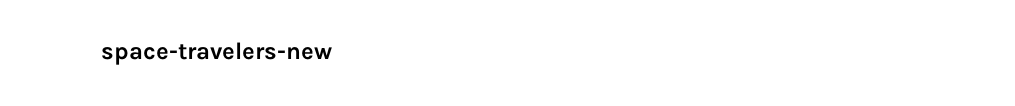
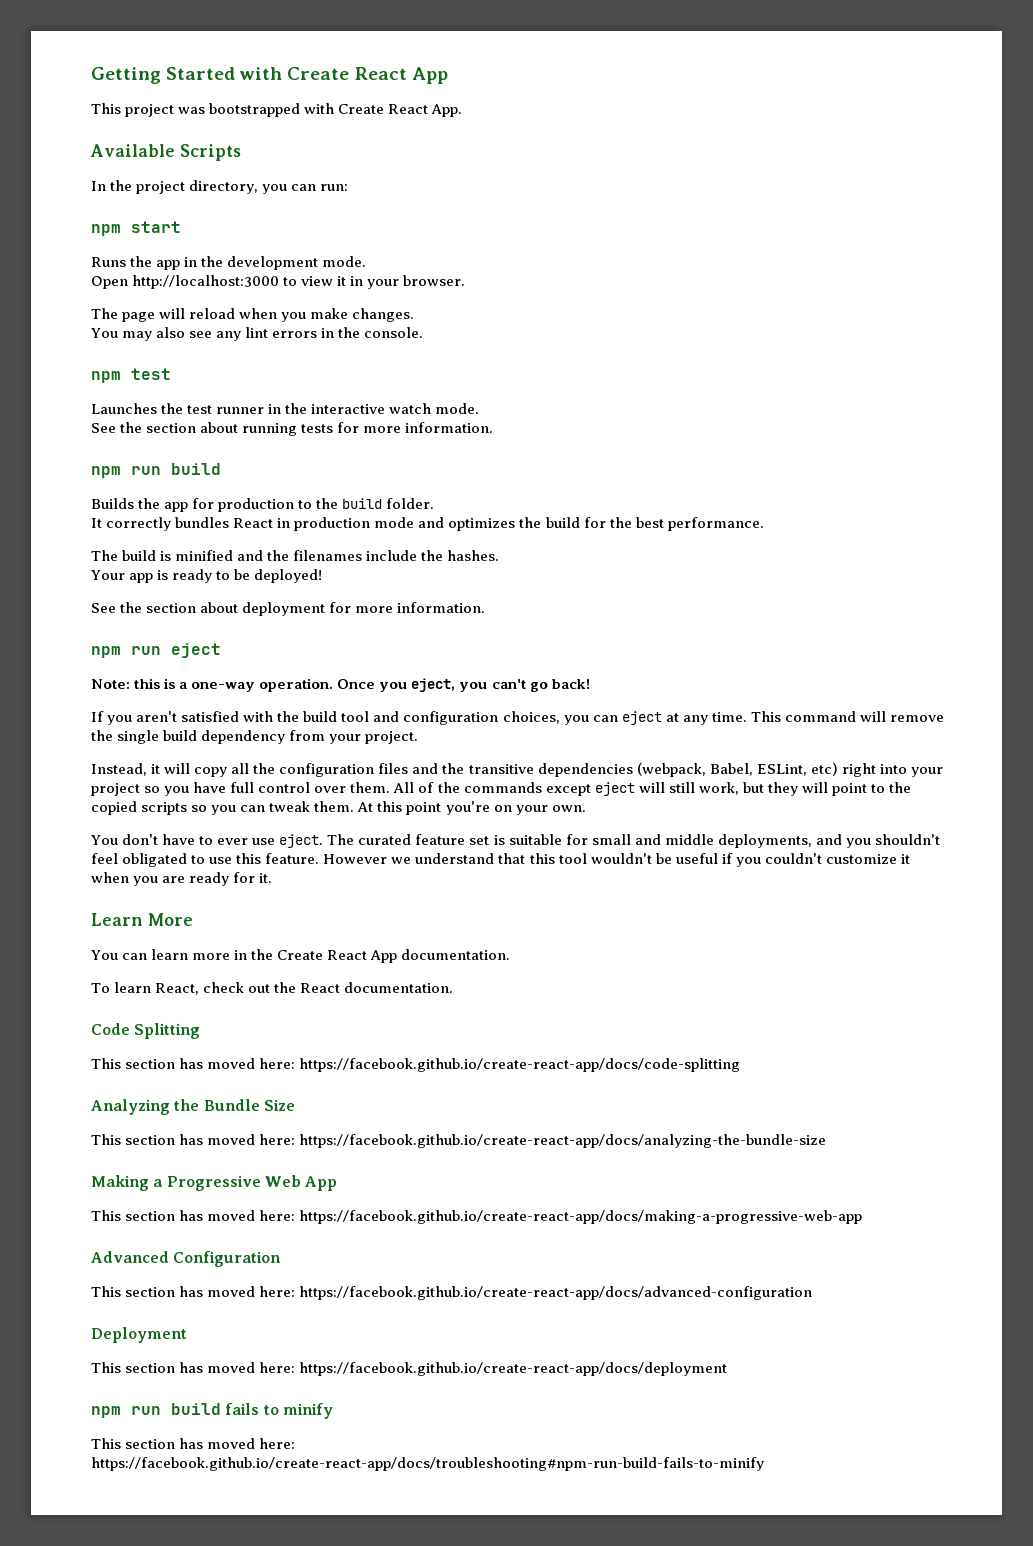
[101,42,332,65] space-travelers-new -> [91,67,448,84] [91,103,463,117] [90,144,241,161] [91,180,349,194] [91,221,181,236] [91,256,367,270] [91,275,466,289] [91,308,415,322] [91,327,424,341] [91,368,171,383] [91,403,480,414] [91,422,494,436] [91,463,221,478] [91,498,435,512] [91,517,764,531] [91,550,500,561] [91,569,323,583] [91,602,486,616] [91,643,221,658] [91,678,590,692] [91,711,944,725] [91,730,419,744] [91,762,943,777] [91,782,912,796] [91,801,586,815] [91,834,940,848] [91,853,910,867] [91,872,273,886] [91,913,193,926] [91,949,511,963] [91,982,454,995] [91,1023,201,1039] [91,1058,741,1072] [91,1099,295,1115] [91,1134,827,1148] [91,1175,338,1191] [91,1210,863,1224] [91,1251,282,1267] [91,1286,813,1300] [91,1327,187,1343] [91,1362,728,1376] [91,1403,333,1419] [91,1438,296,1449] [91,1457,764,1471] Getting Started with Create React App // This project was bootstrapped with Create React App. // Available Scripts // In the project directory, you can run: // npm start // Runs the app in the development mode. // Open http://localhost:3000 to view it in your browser. // The page will reload when you make changes. // You may also see any lint errors in the console. // npm test // Launches the test runner in the interactive watch mode. // See the section about running tests for more information. // npm run build // Builds the app for production to the build folder. // It correctly bundles React in production mode and optimizes the build for the best performance. // The build is minified and the filenames include the hashes. // Your app is ready to be deployed! // See the section about deployment for more information. // npm run eject // Note: this is a one-way operation. Once you eject, you can't go back! // If you aren't satisfied with the build tool and configuration choices, you can eject at any time. This command will remove the single build dependency from your project. // Instead, it will copy all the configuration files and the transitive dependencies (webpack, Babel, ESLint, etc) right into your project so you have full control over them. All of the commands except eject will still work, but they will point to the copied scripts so you can tweak them. At this point you're on your own. // You don't have to ever use eject. The curated feature set is suitable for small and middle deployments, and you shouldn't feel obligated to use this feature. However we understand that this tool wouldn't be useful if you couldn't customize it when you are ready for it. // Learn More // You can learn more in the Create React App documentation. // To learn React, check out the React documentation. // Code Splitting // This section has moved here: https://facebook.github.io/create-react-app/docs/code-splitting // Analyzing the Bundle Size // This section has moved here: https://facebook.github.io/create-react-app/docs/analyzing-the-bundle-size // Making a Progressive Web App // This section has moved here: https://facebook.github.io/create-react-app/docs/making-a-progressive-web-app // Advanced Configuration // This section has moved here: https://facebook.github.io/create-react-app/docs/advanced-configuration // Deployment // This section has moved here: https://facebook.github.io/create-react-app/docs/deployment // npm run build fails to minify // This section has moved here: https://facebook.github.io/create-react-app/docs/troubleshooting#npm-run-build-fails-to-minify

